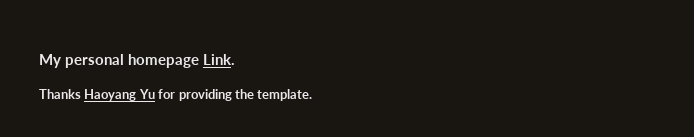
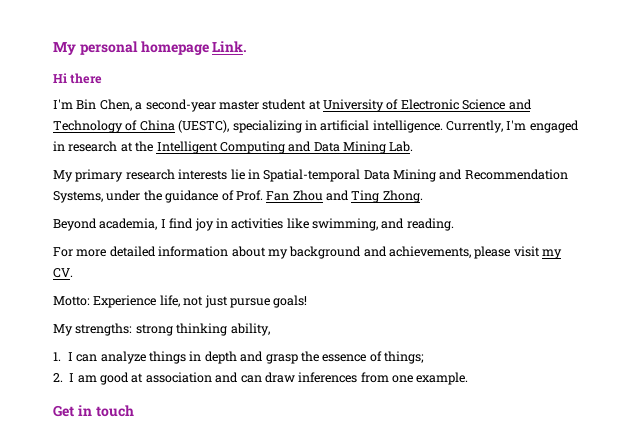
[39,89,313,101] Thanks Haoyang Yu for providing the template. -> [53,73,103,84] [53,99,532,112] [53,120,579,133] [53,141,414,154] [53,169,568,182] [53,190,423,203] [53,218,454,231] [53,246,563,259] [53,268,73,278] [53,295,308,308] [53,323,270,336] [53,351,425,364] [53,372,469,385] [53,405,134,417] Hi there // I'm Bin Chen, a second-year master student at University of Electronic Science and Technology of China (UESTC), specializing in artificial intelligence. Currently, I'm engaged in research at the Intelligent Computing and Data Mining Lab. // My primary research interests lie in Spatial-temporal Data Mining and Recommendation Systems, under the guidance of Prof. Fan Zhou and Ting Zhong. // Beyond academia, I find joy in activities like swimming, and reading. // For more detailed information about my background and achievements, please visit my CV. // Motto: Experience life, not just pursue goals! // My strengths: strong thinking ability, // 1. I can analyze things in depth and grasp the essence of things; // 2. I am good at association and can draw inferences from one example. // Get in touch

